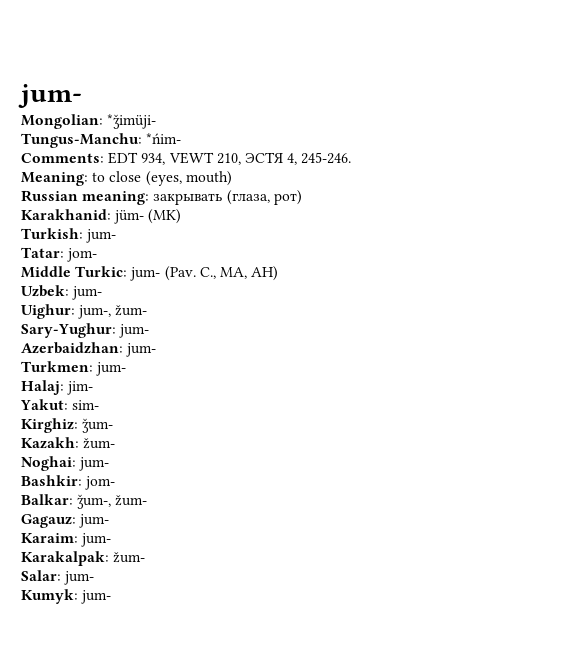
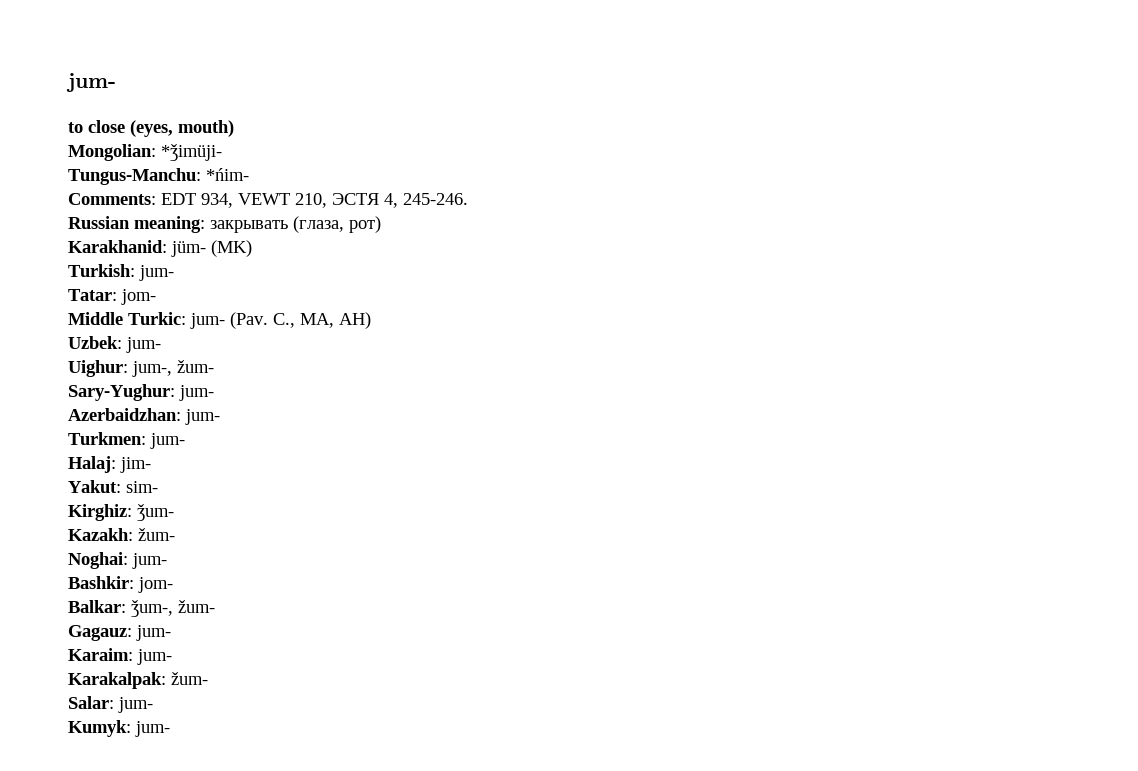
[18,84,82,108] jum- -> [66,73,116,92] [68,120,234,137] jum- // to close (eyes, mouth)
[21,171,232,186] // Meaning: to close (eyes, mouth) -> (468, 199) none

